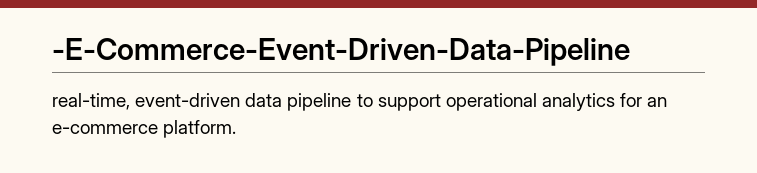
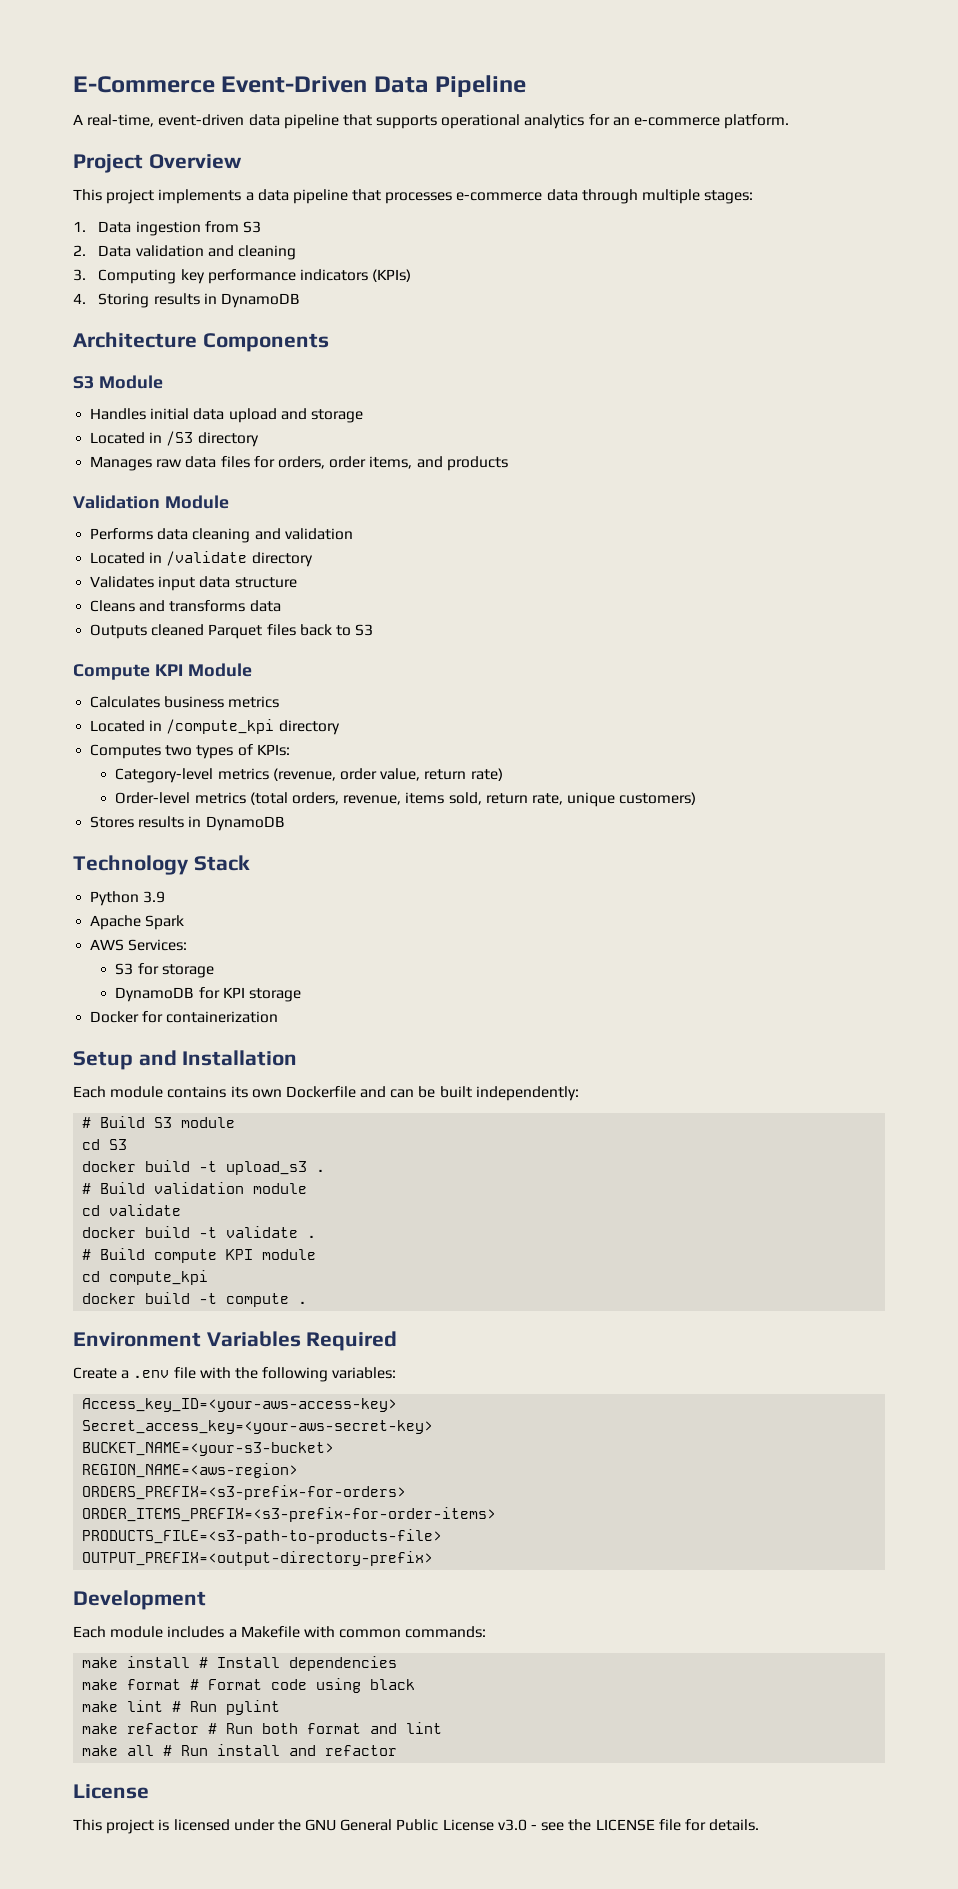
[52,38,630,66] -E-Commerce-Event-Driven-Data-Pipeline // -> [73,75,527,97] [73,114,83,125] E-Commerce Event-Driven Data Pipeline // A
[356,94,441,111] to support -> [342,114,438,129] that supports
(237, 129) none -> [73,154,242,173] [73,189,754,204] [73,221,261,236] [73,245,296,260] [73,269,412,284] [73,293,300,308] [73,332,329,352] [73,375,163,389] [90,408,363,423] [90,431,259,447] [90,456,508,471] [73,495,229,509] [90,528,353,543] [90,551,313,567] [90,576,297,591] [90,600,281,612] [90,624,374,639] [73,663,252,680] [90,696,280,708] [90,719,340,735] [90,744,290,759] [115,768,503,783] [115,792,697,807] [90,816,285,831] [73,855,250,875] [90,891,166,906] [90,915,185,930] [90,939,188,951] [115,963,214,978] [115,987,302,1002] [90,1011,279,1023] [73,1050,298,1070] [73,1086,579,1101] [82,1116,236,1128] [82,1139,128,1150] [82,1160,326,1175] [82,1182,308,1194] [82,1204,182,1216] [82,1226,317,1238] [82,1248,317,1263] [82,1270,209,1285] [82,1292,308,1307] [73,1331,398,1351] [73,1367,397,1382] [82,1398,398,1412] [82,1420,434,1434] [82,1442,335,1456] [82,1463,299,1478] [82,1485,407,1500] [82,1507,497,1522] [82,1529,443,1544] [82,1551,434,1566] [73,1590,206,1610] [73,1626,487,1638] [82,1656,398,1671] [82,1678,416,1693] [82,1700,281,1715] [82,1722,443,1734] [82,1744,398,1756] [73,1784,149,1799] [73,1819,760,1834] // Project Overview // This project implements a data pipeline that processes e-commerce data through multiple stages: // 1. Data ingestion from S3 // 2. Data validation and cleaning // 3. Computing key performance indicators (KPIs) // 4. Storing results in DynamoDB // Architecture Components // S3 Module // Handles initial data upload and storage // Located in /S3 directory // Manages raw data files for orders, order items, and products // Validation Module // Performs data cleaning and validation // Located in /validate directory // Validates input data structure // Cleans and transforms data // Outputs cleaned Parquet files back to S3 // Compute KPI Module // Calculates business metrics // Located in /compute_kpi directory // Computes two types of KPIs: // Category-level metrics (revenue, order value, return rate) // Order-level metrics (total orders, revenue, items sold, return rate, unique customers) // Stores results in DynamoDB // Technology Stack // Python 3.9 // Apache Spark // AWS Services: // S3 for storage // DynamoDB for KPI storage // Docker for containerization // Setup and Installation // Each module contains its own Dockerfile and can be built independently: // # Build S3 module // cd S3 // docker build -t upload_s3 . // # Build validation module // cd validate // docker build -t validate . // # Build compute KPI module // cd compute_kpi // docker build -t compute . // Environment Variables Required // Create a .env file with the following variables: // Access_key_ID=<your-aws-access-key> // Secret_access_key=<your-aws-secret-key> // BUCKET_NAME=<your-s3-bucket> // REGION_NAME=<aws-region> // ORDERS_PREFIX=<s3-prefix-for-orders> // ORDER_ITEMS_PREFIX=<s3-prefix-for-order-items> // PRODUCTS_FILE=<s3-path-to-products-file> // OUTPUT_PREFIX=<output-directory-prefix> // Development // Each module includes a Makefile with common commands: // make install # Install dependencies // make format # Format code using black // make lint # Run pylint // make refactor # Run both format and lint // make all # Run install and refactor // License // This project is licensed under the GNU General Public License v3.0 - see the LICENSE file for details.

